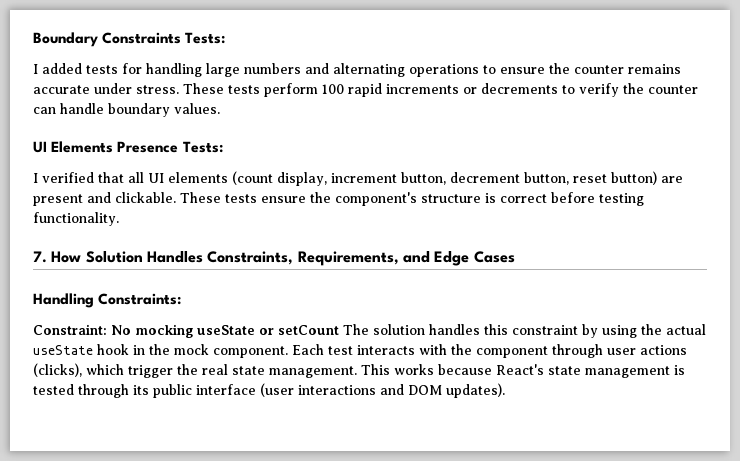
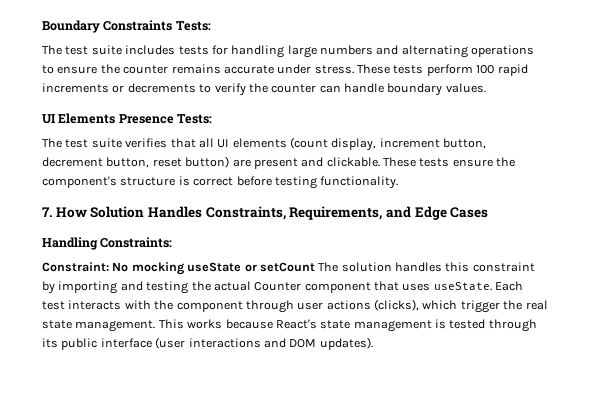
[33,63,82,74] I added -> [42,45,176,55] The test suite includes
[33,172,94,183] I verified -> [42,138,168,148] The test suite verifies
[602,324,706,338] [33,344,288,358] using the actual useState hook in the mock component. -> [58,281,492,294] importing and testing the actual Counter component that uses useState.

